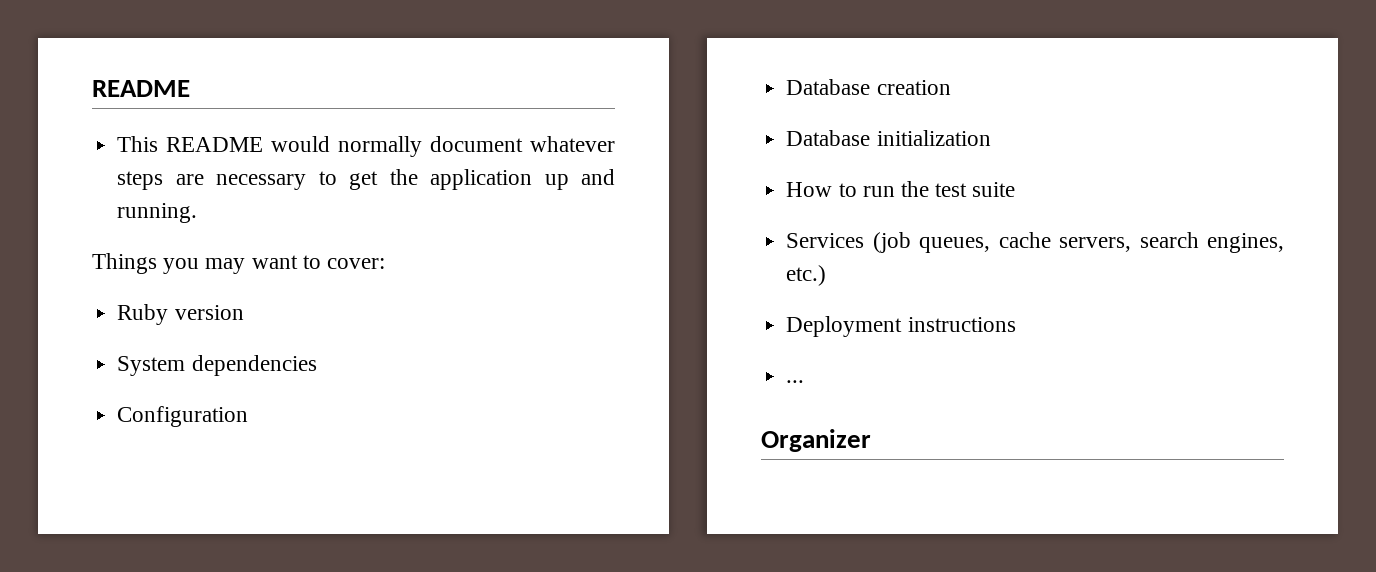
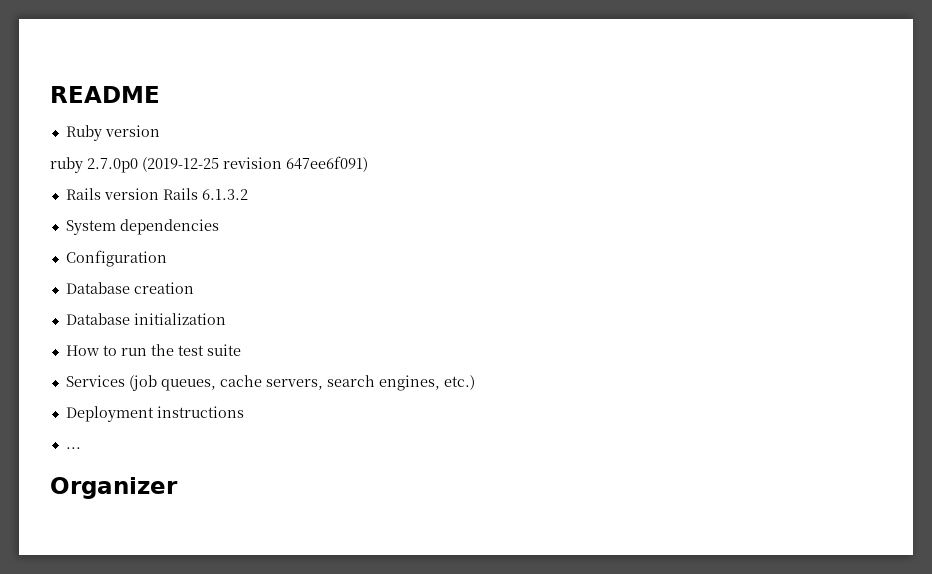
[117,136,615,157] [117,169,615,190] [117,203,198,223] [92,253,386,274] [117,304,244,325] This README would normally document whatever steps are necessary to get the application up and running. // Things you may want to cover: // Ruby version -> [65,125,160,141] [50,156,368,173] [65,188,248,200] Ruby version // ruby 2.7.0p0 (2019-12-25 revision 647ee6f091) // Rails version Rails 6.1.3.2

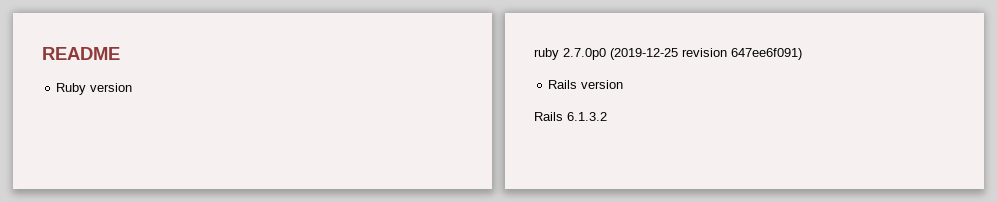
(159, 194) none -> (624, 84) //
[65,219,219,235] [65,250,167,267] [65,282,194,294] [65,313,226,325] [65,344,241,356] [65,375,475,391] [65,406,244,422] [65,447,81,449] [50,477,178,499] // System dependencies // Configuration // Database creation // Database initialization // How to run the test suite // Services (job queues, cache servers, search engines, etc.) // Deployment instructions // ... // Organizer -> (607, 116) none

